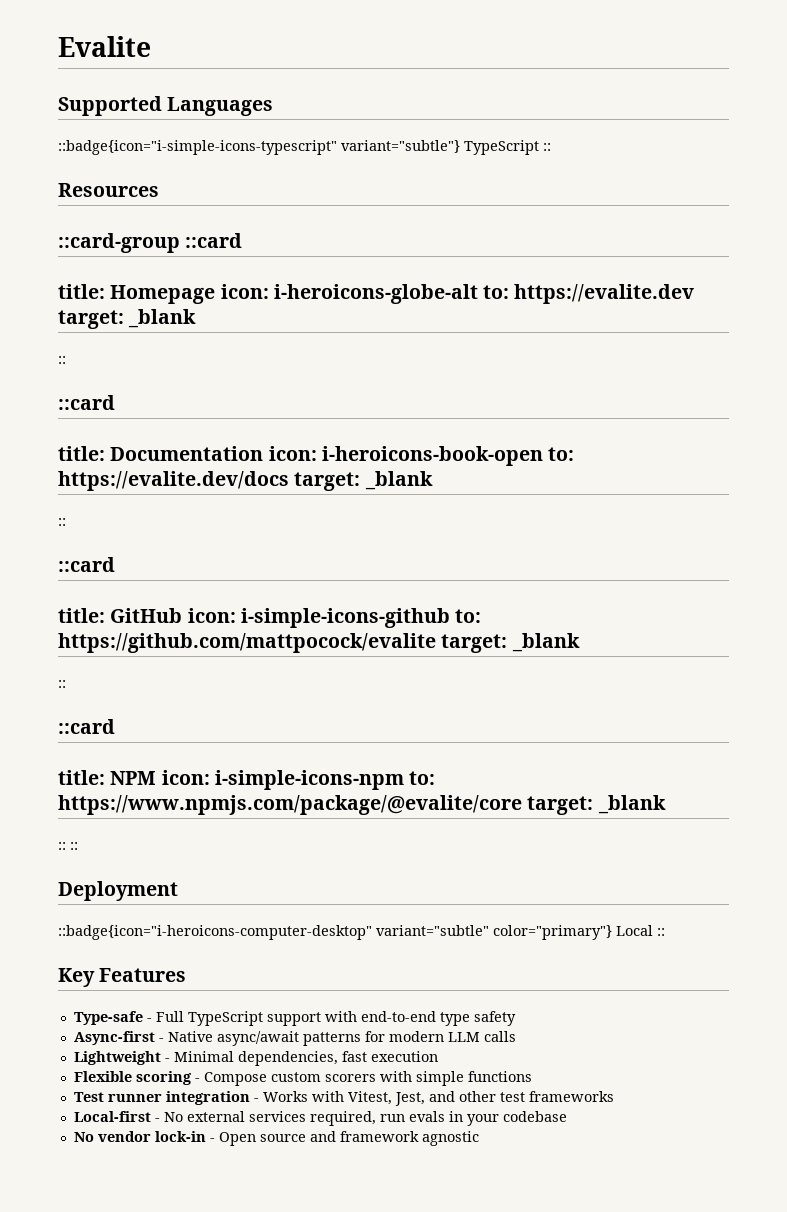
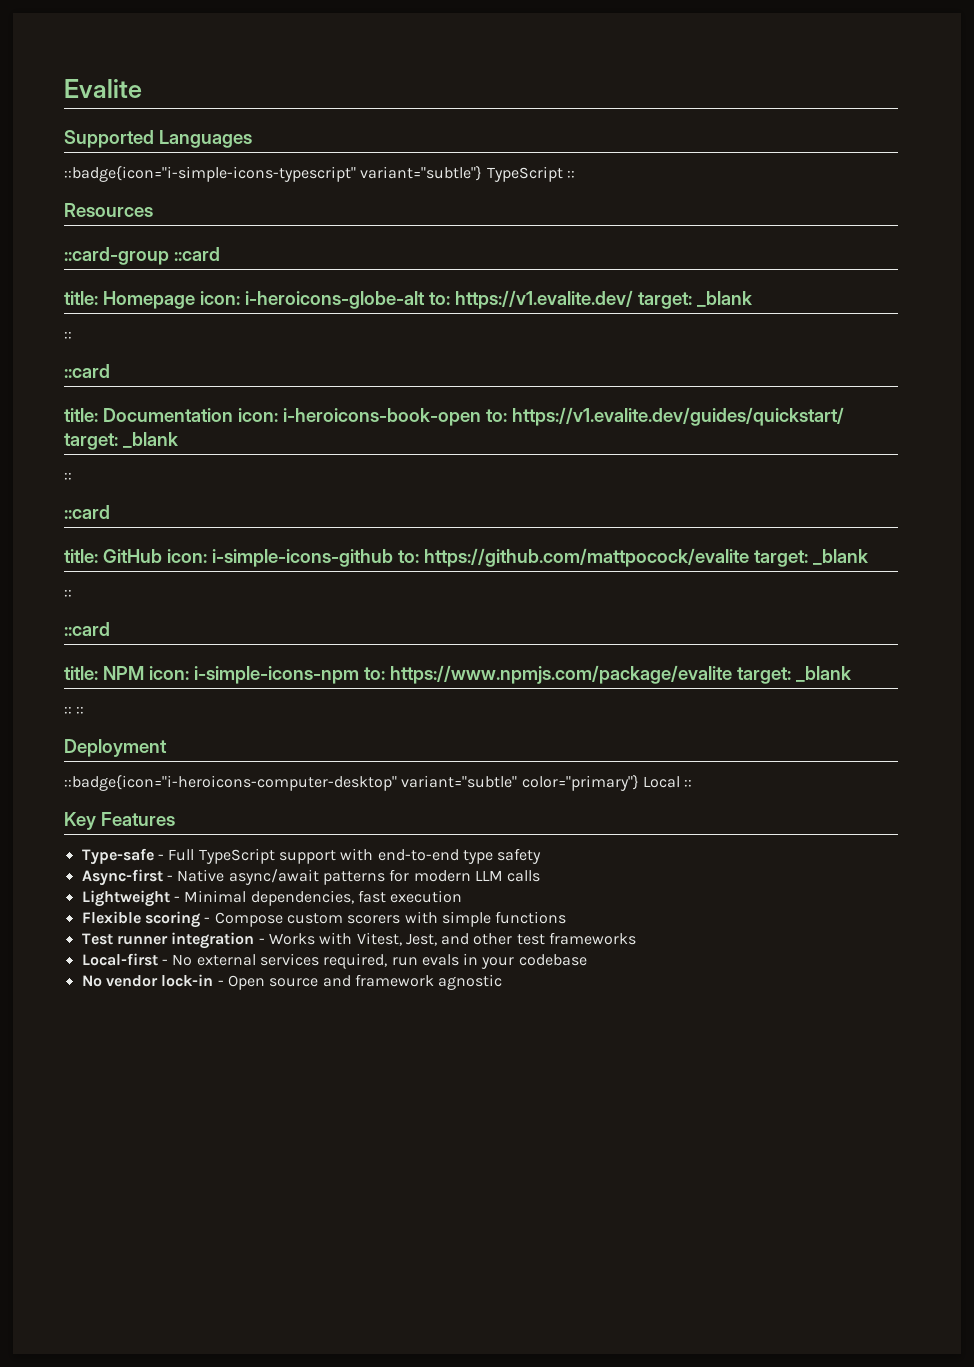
[514,284,695,304] https://evalite.dev -> [454,290,633,309] https://v1.evalite.dev/
[58,471,289,491] https://evalite.dev/docs -> [511,407,844,426] https://v1.evalite.dev/guides/quickstart/
[58,795,522,815] https://www.npmjs.com/package/@evalite/core -> [389,665,732,684] https://www.npmjs.com/package/evalite

